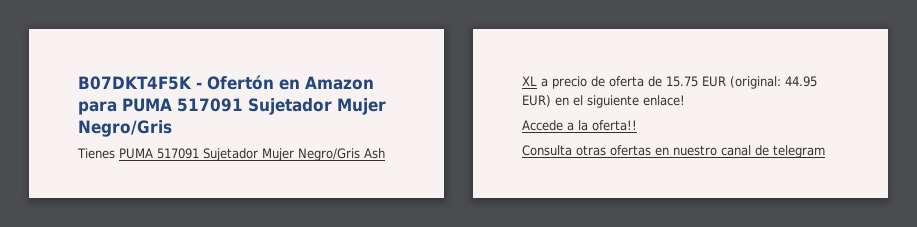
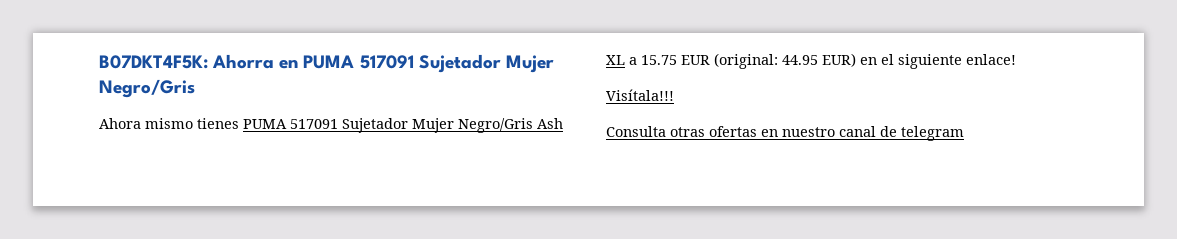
[78,75,374,90] [78,101,117,115] B07DKT4F5K - Ofertón en Amazon para -> [99,54,299,69] B07DKT4F5K: Ahorra en
[77,148,115,159] Tienes -> [99,118,239,129] Ahora mismo tienes
[552,76,662,89] precio de oferta de -> (637, 61) none
[522,120,637,131] Accede a la oferta!! -> [606,89,674,101] Visítala!!!

